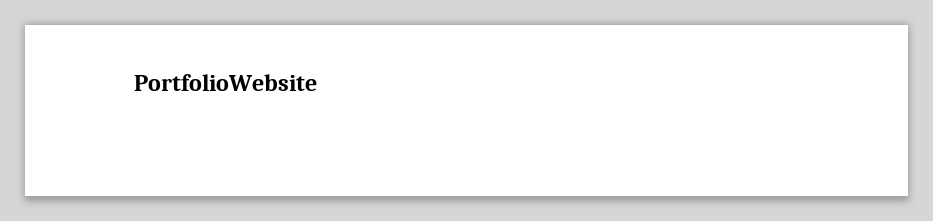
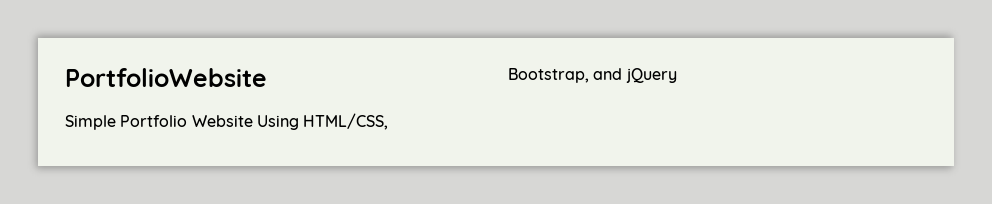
(317, 82) none -> [65,113,389,130] [508,68,677,83] // Simple Portfolio Website Using HTML/CSS, Bootstrap, and jQuery

